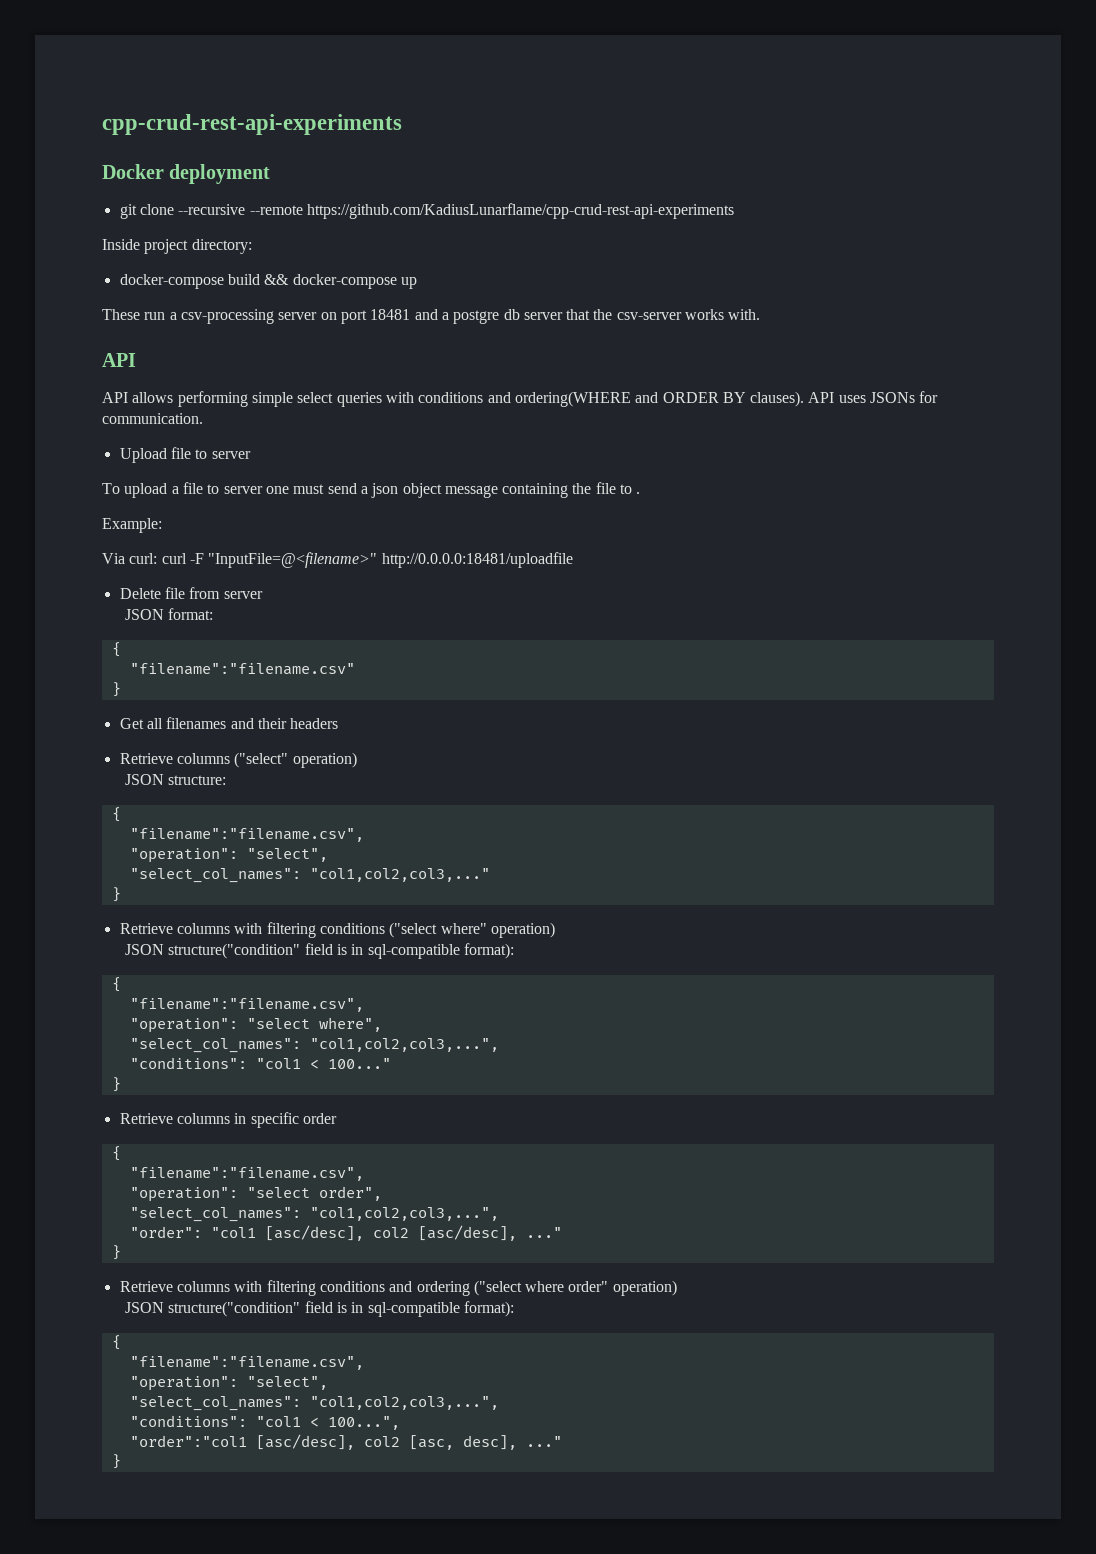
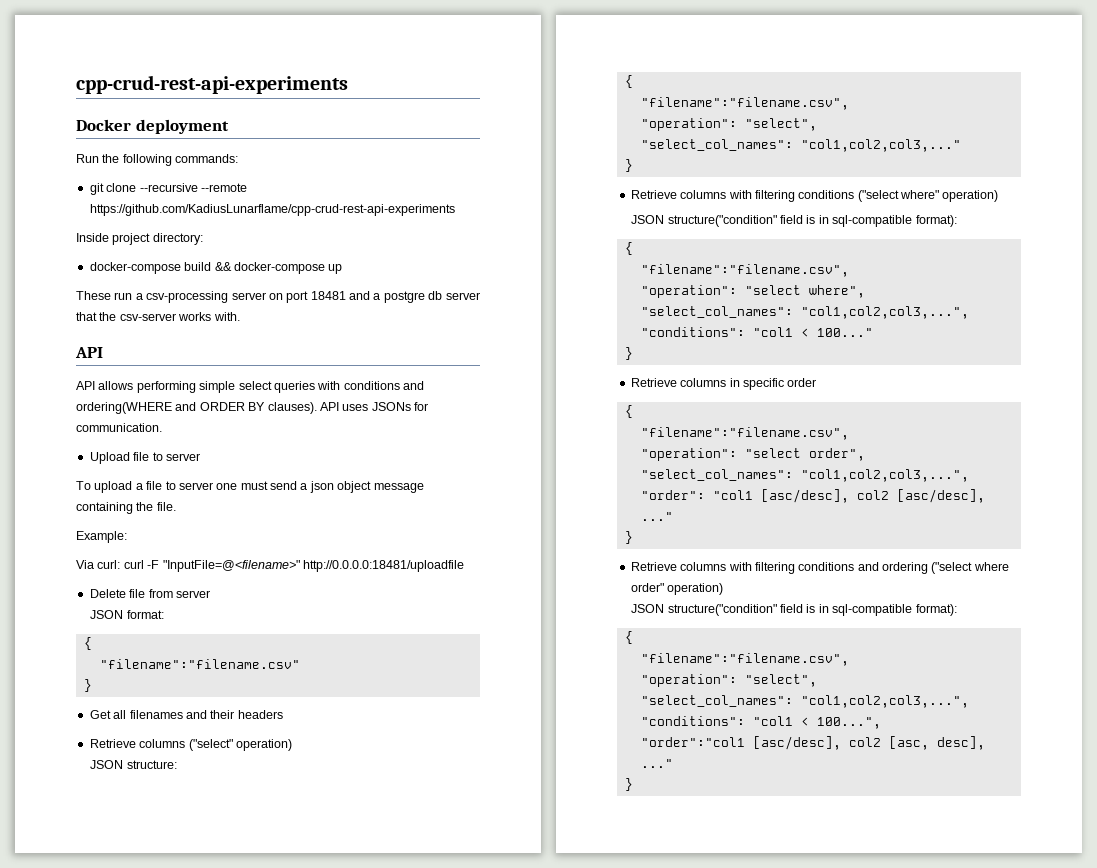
(271, 174) none -> [76,154,239,166] // Run the following commands:
[595,482,641,494] file to . -> [156,502,176,511] file.

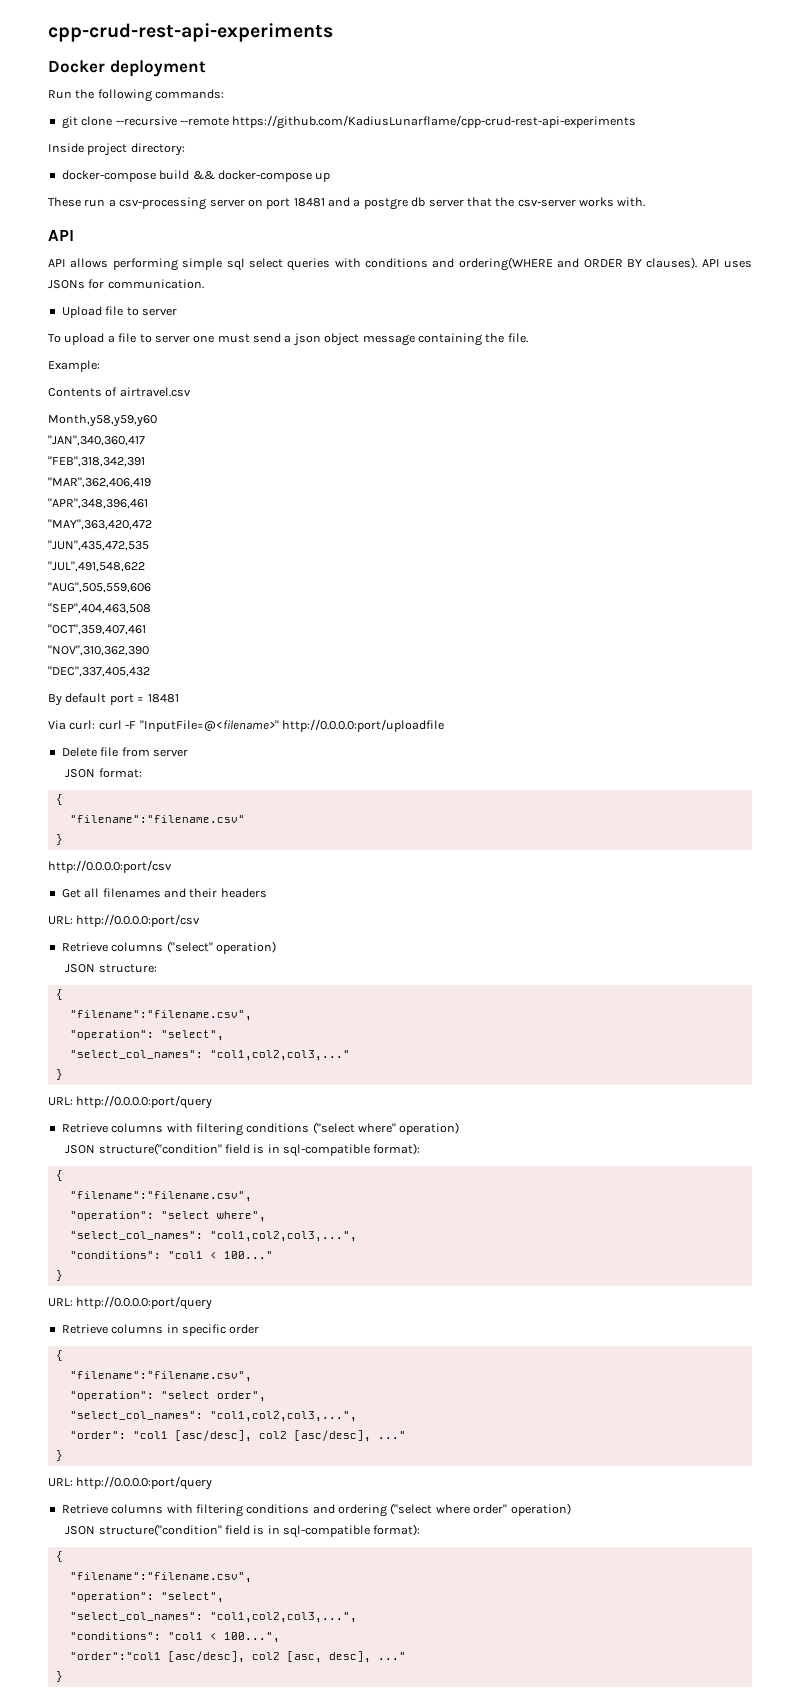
(236, 387) none -> [226,258,245,271] sql
(127, 537) none -> [48,387,191,397] [48,414,157,427] [48,435,145,446] [48,456,145,467] [48,477,151,488] [48,498,148,509] [48,519,152,530] [48,540,149,551] [48,561,145,572] [48,582,151,593] [48,603,151,614] [48,624,146,635] [48,645,149,656] [48,666,150,677] [48,693,179,706] // Contents of airtravel.csv // Month,y58,y59,y60 // "JAN",340,360,417 // "FEB",318,342,391 // "MAR",362,406,419 // "APR",348,396,461 // "MAY",363,420,472 // "JUN",435,472,535 // "JUL",491,548,622 // "AUG",505,559,606 // "SEP",404,463,508 // "OCT",359,407,461 // "NOV",310,362,390 // "DEC",337,405,432 // By default port = 18481
[302,560,464,572] http://0.0.0.0:18481/uploadfile -> [281,719,444,732] http://0.0.0.0:port/uploadfile
(92, 685) none -> [48,860,172,873] // http://0.0.0.0:port/csv
(283, 714) none -> [48,914,201,927] // URL: http://0.0.0.0:port/csv
(633, 165) none -> [48,1095,213,1109] // URL: http://0.0.0.0:port/query
(633, 353) none -> [48,1296,213,1310] // URL: http://0.0.0.0:port/query
(633, 537) none -> [48,1476,213,1490] // URL: http://0.0.0.0:port/query

